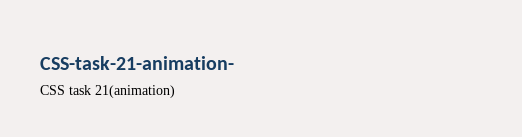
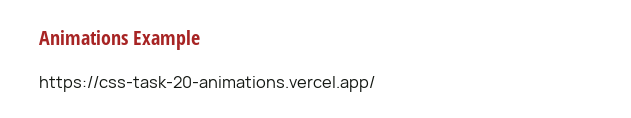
[40,56,234,70] [40,85,175,98] CSS-task-21-animation- // CSS task 21(animation) -> [39,30,201,50] [39,76,375,92] Animations Example // https://css-task-20-animations.vercel.app/

